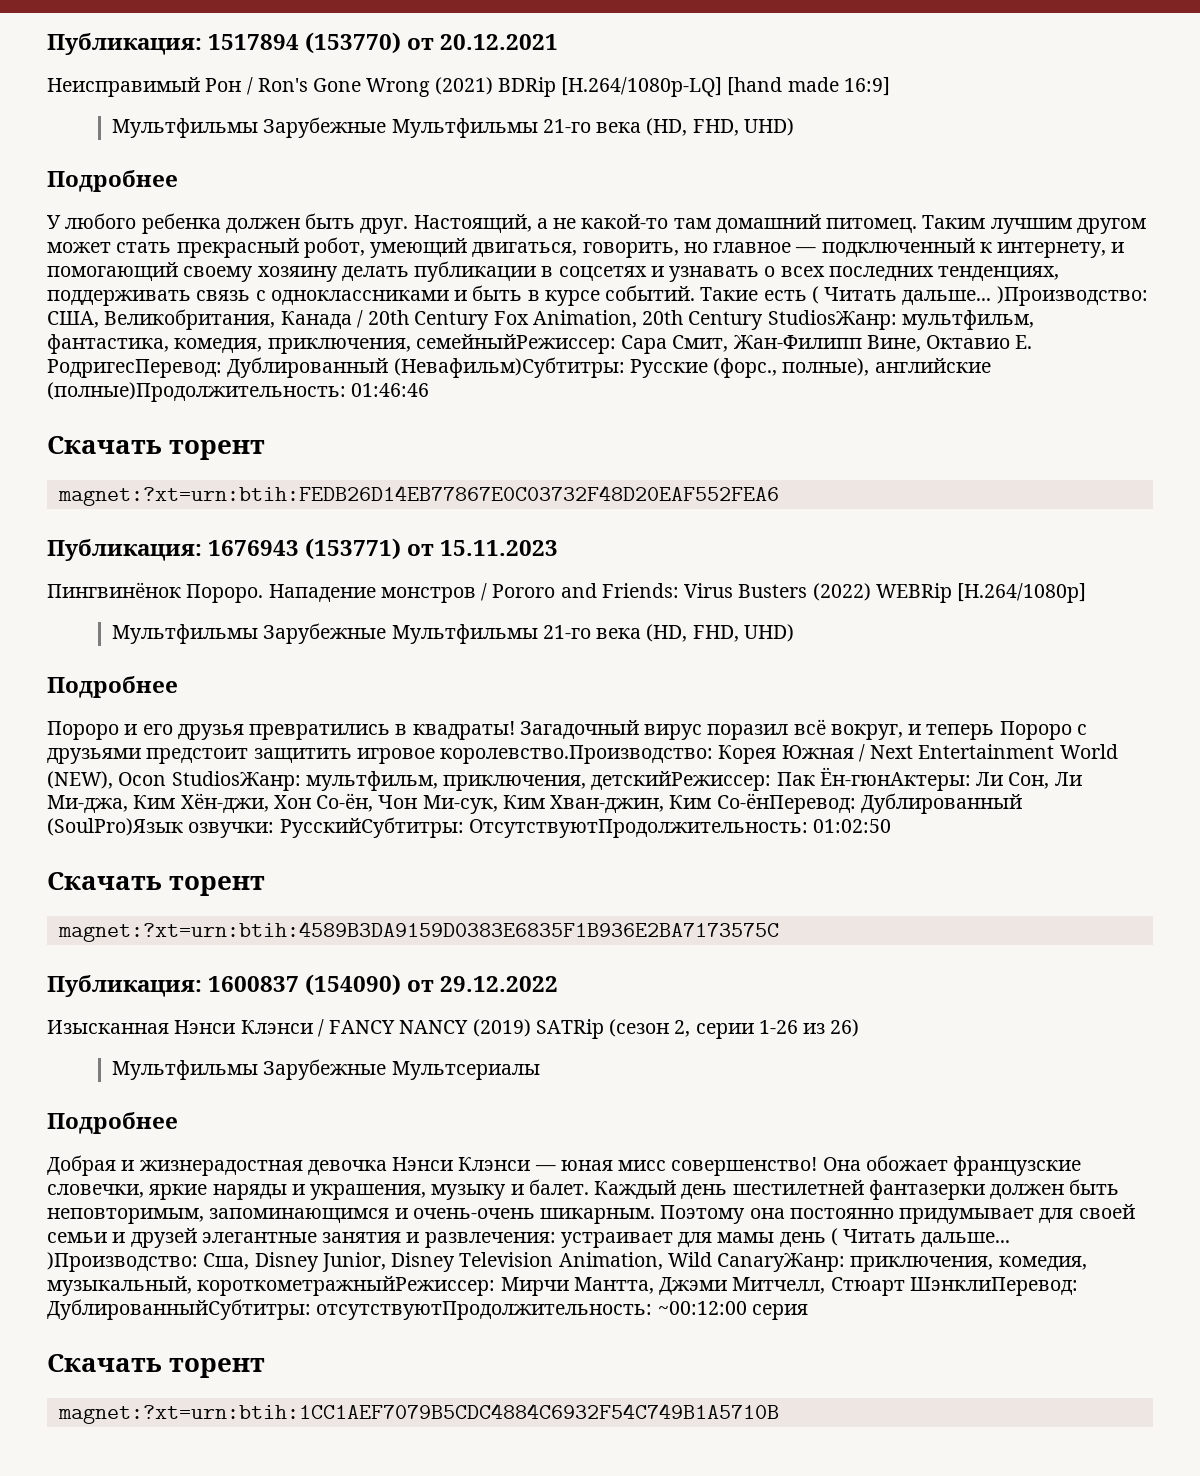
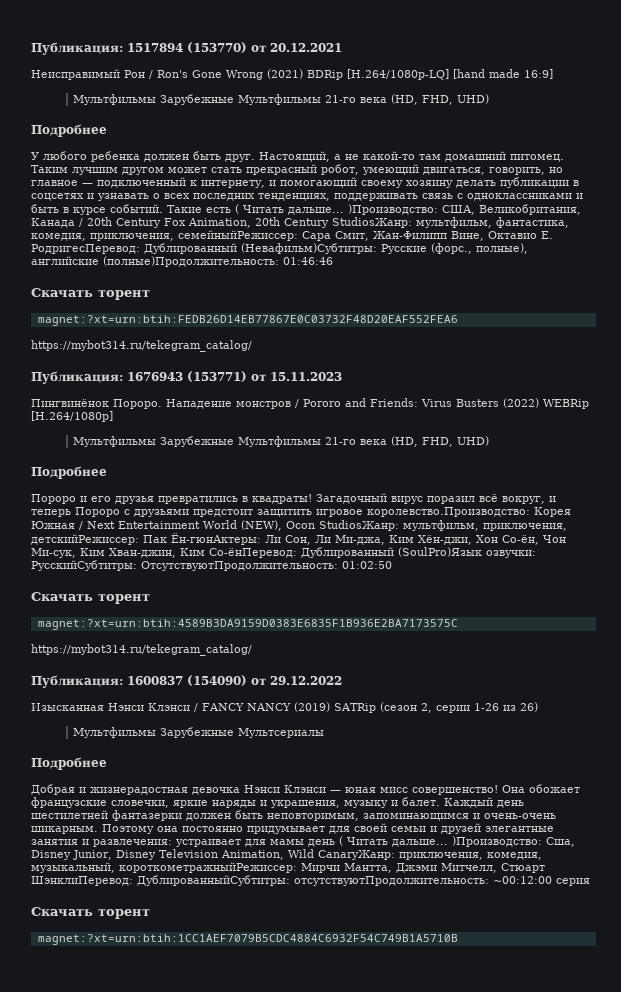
(779, 495) none -> [31,340,252,352] // https://mybot314.ru/tekegram_catalog/
(779, 931) none -> [31,644,252,656] // https://mybot314.ru/tekegram_catalog/

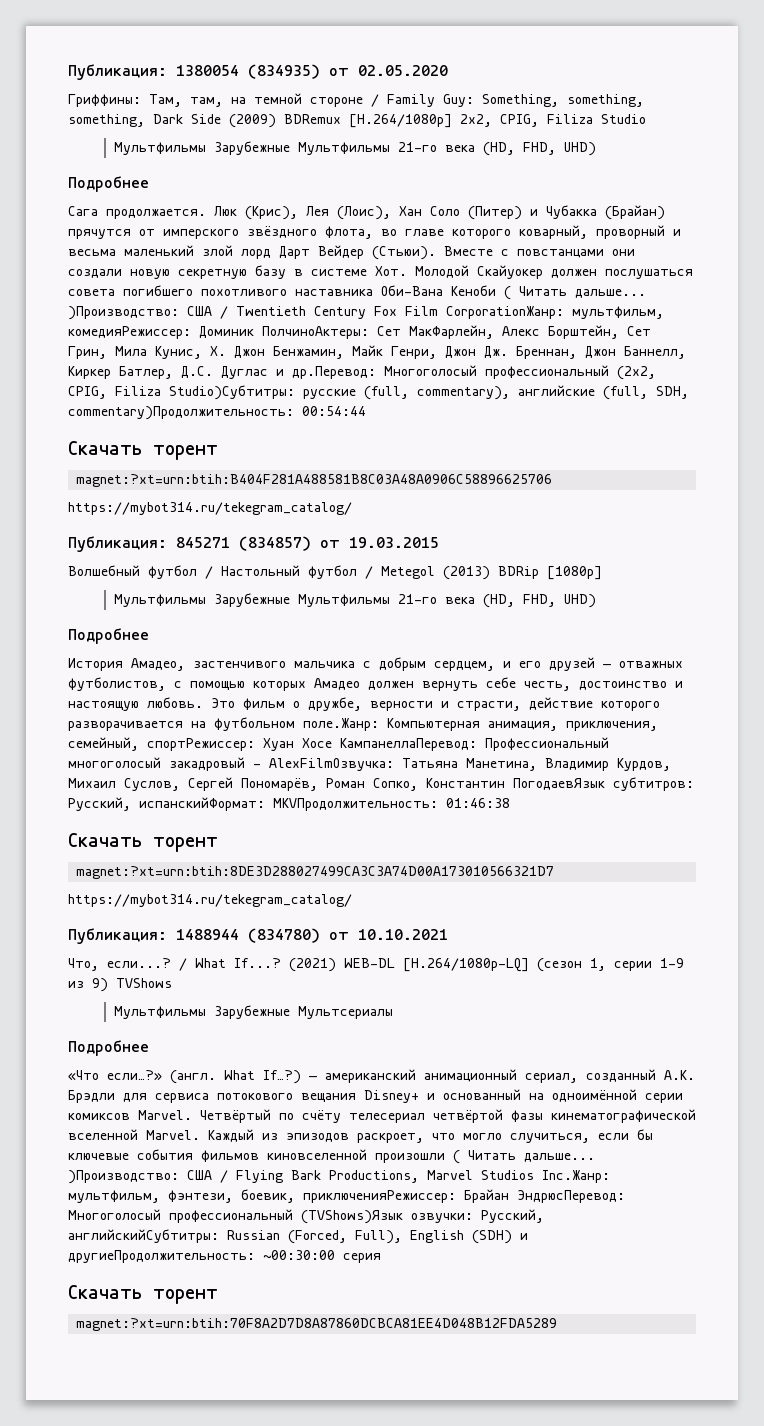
[31,42,342,55] [31,69,553,80] [73,94,490,105] [31,124,107,137] [31,151,564,162] [31,164,563,175] [31,177,579,188] [31,193,583,201] [31,204,581,215] [31,217,569,228] [31,230,553,241] [31,243,528,254] [31,256,333,267] [31,288,150,300] [37,315,458,326] [31,340,252,352] [31,371,342,384] [31,398,589,409] [31,411,113,422] [73,436,490,447] [31,466,107,479] [31,493,556,504] [31,507,571,517] [31,520,567,531] [31,533,566,545] [31,547,536,558] [31,560,392,571] [31,592,150,604] [37,619,458,630] [31,644,252,656] [31,675,342,688] [31,702,538,713] [73,727,325,738] [31,757,107,770] [31,784,580,795] [31,797,524,808] [31,810,556,821] [31,823,554,834] [31,836,575,847] [31,849,542,860] [31,862,545,873] [31,875,552,886] Публикация: 1517894 (153770) от 20.12.2021 // Неисправимый Рон / Ron's Gone Wrong (2021) BDRip [H.264/1080p-LQ] [hand made 16:9] // Мультфильмы Зарубежные Мультфильмы 21-го века (HD, FHD, UHD) // Подробнее // У любого ребенка должен быть друг. Настоящий, а не какой-то там домашний питомец. Таким лучшим другом может стать прекрасный робот, умеющий двигаться, говорить, но главное — подключенный к интернету, и помогающий своему хозяину делать публикации в соцсетях и узнавать о всех последних тенденциях, поддерживать связь с одноклассниками и быть в курсе событий. Такие есть ( Читать дальше... )Производство: США, Великобритания, Канада / 20th Century Fox Animation, 20th Century StudiosЖанр: мультфильм, фантастика, комедия, приключения, семейныйРежиссер: Сара Смит, Жан-Филипп Вине, Октавио Е. РодригесПеревод: Дублированный (Невафильм)Субтитры: Русские (форс., полные), английские (полные)Продолжительность: 01:46:46 // Скачать торент // magnet:?xt=urn:btih:FEDB26D14EB77867E0C03732F48D20EAF552FEA6 // https://mybot314.ru/tekegram_catalog/ // Публикация: 1676943 (153771) от 15.11.2023 // Пингвинёнок Пороро. Нападение монстров / Pororo and Friends: Virus Busters (2022) WEBRip [H.264/1080p] // Мультфильмы Зарубежные Мультфильмы 21-го века (HD, FHD, UHD) // Подробнее // Пороро и его друзья превратились в квадраты! Загадочный вирус поразил всё вокруг, и теперь Пороро с друзьями предстоит защитить игровое королевство.Производство: Корея Южная / Next Entertainment World (NEW), Ocon StudiosЖанр: мультфильм, приключения, детскийРежиссер: Пак Ён-гюнАктеры: Ли Сон, Ли Ми-джа, Ким Хён-джи, Хон Со-ён, Чон Ми-сук, Ким Хван-джин, Ким Со-ёнПеревод: Дублированный (SoulPro)Язык озвучки: РусскийСубтитры: ОтсутствуютПродолжительность: 01:02:50 // Скачать торент // magnet:?xt=urn:btih:4589B3DA9159D0383E6835F1B936E2BA7173575C // https://mybot314.ru/tekegram_catalog/ // Публикация: 1600837 (154090) от 29.12.2022 // Изысканная Нэнси Клэнси / FANCY NANCY (2019) SATRip (сезон 2, серии 1-26 из 26) // Мультфильмы Зарубежные Мультсериалы // Подробнее // Добрая и жизнерадостная девочка Нэнси Клэнси — юная мисс совершенство! Она обожает французские словечки, яркие наряды и украшения, музыку и балет. Каждый день шестилетней фантазерки должен быть неповторимым, запоминающимся и очень-очень шикарным. Поэтому она постоянно придумывает для своей семьи и друзей элегантные занятия и развлечения: устраивает для мамы день ( Читать дальше... )Производство: Сша, Disney Junior, Disney Television Animation, Wild CanaryЖанр: приключения, комедия, музыкальный, короткометражныйРежиссер: Мирчи Мантта, Джэми Митчелл, Стюарт ШэнклиПеревод: ДублированныйСубтитры: отсутствуютПродолжительность: ~00:12:00 -> [68,64,448,80] [68,93,644,107] [68,114,646,128] [113,141,596,156] [68,176,149,192] [68,205,665,220] [68,225,681,239] [68,245,635,260] [68,265,693,279] [68,285,646,300] [68,306,664,320] [68,325,651,339] [68,345,686,359] [68,365,656,380] [68,385,689,400] [68,406,366,420] [68,441,218,460] [76,474,553,487] [68,502,352,515] [68,536,439,552] [68,565,602,580] [113,593,596,608] [68,628,149,644] [68,657,683,671] [68,677,683,691] [68,697,660,711] [68,717,658,731] [68,737,609,751] [68,757,671,771] [68,777,694,791] [68,797,510,811] [68,833,218,852] [76,866,555,879] [68,894,352,907] [68,928,448,944] [68,958,684,972] [68,978,172,992] [113,1005,393,1019] [68,1040,149,1056] [68,1069,695,1084] [68,1089,683,1103] [68,1109,696,1123] [68,1129,653,1143] [68,1149,595,1164] [68,1170,610,1184] [68,1189,625,1203] [68,1209,544,1224] [68,1229,528,1244] [68,1250,335,1263] Публикация: 1380054 (834935) от 02.05.2020 // Гриффины: Там, там, на темной стороне / Family Guy: Something, something, something, Dark Side (2009) BDRemux [H.264/1080p] 2x2, CPIG, Filiza Studio // Мультфильмы Зарубежные Мультфильмы 21-го века (HD, FHD, UHD) // Подробнее // Сага продолжается. Люк (Крис), Лея (Лоис), Хан Соло (Питер) и Чубакка (Брайан) прячутся от имперского звёздного флота, во главе которого коварный, проворный и весьма маленький злой лорд Дарт Вейдер (Стьюи). Вместе с повстанцами они создали новую секретную базу в системе Хот. Молодой Скайуокер должен послушаться совета погибшего похотливого наставника Оби-Вана Кеноби ( Читать дальше... )Производство: США / Twentieth Century Fox Film CorporationЖанр: мультфильм, комедияРежиссер: Доминик ПолчиноАктеры: Сет МакФарлейн, Алекс Борштейн, Сет Грин, Мила Кунис, Х. Джон Бенжамин, Майк Генри, Джон Дж. Бреннан, Джон Баннелл, Киркер Батлер, Д.С. Дуглас и др.Перевод: Многоголосый профессиональный (2x2, CPIG, Filiza Studio)Субтитры: русские (full, commentary), английские (full, SDH, commentary)Продолжительность: 00:54:44 // Скачать торент // magnet:?xt=urn:btih:B404F281A488581B8C03A48A0906C58896625706 // https://mybot314.ru/tekegram_catalog/ // Публикация: 845271 (834857) от 19.03.2015 // Волшебный футбол / Настольный футбол / Metegol (2013) BDRip [1080p] // Мультфильмы Зарубежные Мультфильмы 21-го века (HD, FHD, UHD) // Подробнее // История Амадео, застенчивого мальчика с добрым сердцем, и его друзей — отважных футболистов, с помощью которых Амадео должен вернуть себе честь, достоинство и настоящую любовь. Это фильм о дружбе, верности и страсти, действие которого разворачивается на футбольном поле.Жанр: Компьютерная анимация, приключения, семейный, спортРежиссер: Хуан Хосе КампанеллаПеревод: Профессиональный многоголосый закадровый - AlexFilmОзвучка: Татьяна Манетина, Владимир Курдов, Михаил Суслов, Сергей Пономарёв, Роман Сопко, Константин ПогодаевЯзык субтитров: Русский, испанскийФормат: MKVПродолжительность: 01:46:38 // Скачать торент // magnet:?xt=urn:btih:8DE3D288027499CA3C3A74D00A173010566321D7 // https://mybot314.ru/tekegram_catalog/ // Публикация: 1488944 (834780) от 10.10.2021 // Что, если...? / What If...? (2021) WEB-DL [H.264/1080p-LQ] (сезон 1, серии 1-9 из 9) TVShows // Мультфильмы Зарубежные Мультсериалы // Подробнее // «Что если…?» (англ. What If…?) — американский анимационный сериал, созданный А.К. Брэдли для сервиса потокового вещания Disney+ и основанный на одноимённой серии комиксов Marvel. Четвёртый по счёту телесериал четвёртой фазы кинематографической вселенной Marvel. Каждый из эпизодов раскроет, что могло случиться, если бы ключевые события фильмов киновселенной произошли ( Читать дальше... )Производство: США / Flying Bark Productions, Marvel Studios Inc.Жанр: мультфильм, фэнтези, боевик, приключенияРежиссер: Брайан ЭндрюсПеревод: Многоголосый профессиональный (TVShows)Язык озвучки: Русский, английскийСубтитры: Russian (Forced, Full), English (SDH) и другиеПродолжительность: ~00:30:00
[37,934,458,945] magnet:?xt=urn:btih:1CC1AEF7079B5CDC4884C6932F54C749B1A5710B -> [76,1318,558,1331] magnet:?xt=urn:btih:70F8A2D7D8A87860DCBCA81EE4D048B12FDA5289

